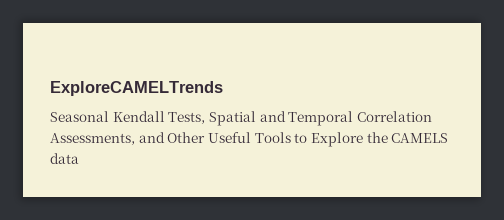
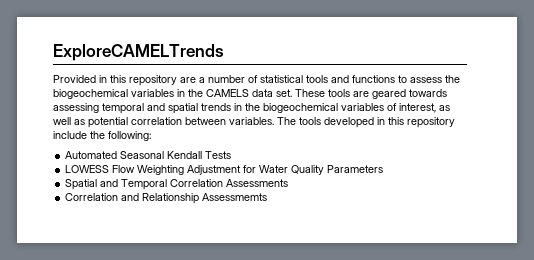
[50,111,432,126] [50,132,449,147] [50,153,79,164] Seasonal Kendall Tests, Spatial and Temporal Correlation Assessments, and Other Useful Tools to Explore the CAMELS data -> [53,75,460,86] [53,89,447,99] [53,103,450,114] [53,117,455,128] [53,131,151,141] [65,151,232,159] [65,165,384,175] [65,179,289,190] [65,193,268,204] Provided in this repository are a number of statistical tools and functions to assess the biogeochemical variables in the CAMELS data set. These tools are geared towards assessing temporal and spatial trends in the biogeochemical variables of interest, as well as potential correlation between variables. The tools developed in this repository include the following: // Automated Seasonal Kendall Tests // LOWESS Flow Weighting Adjustment for Water Quality Parameters // Spatial and Temporal Correlation Assessments // Correlation and Relationship Assessmemts

